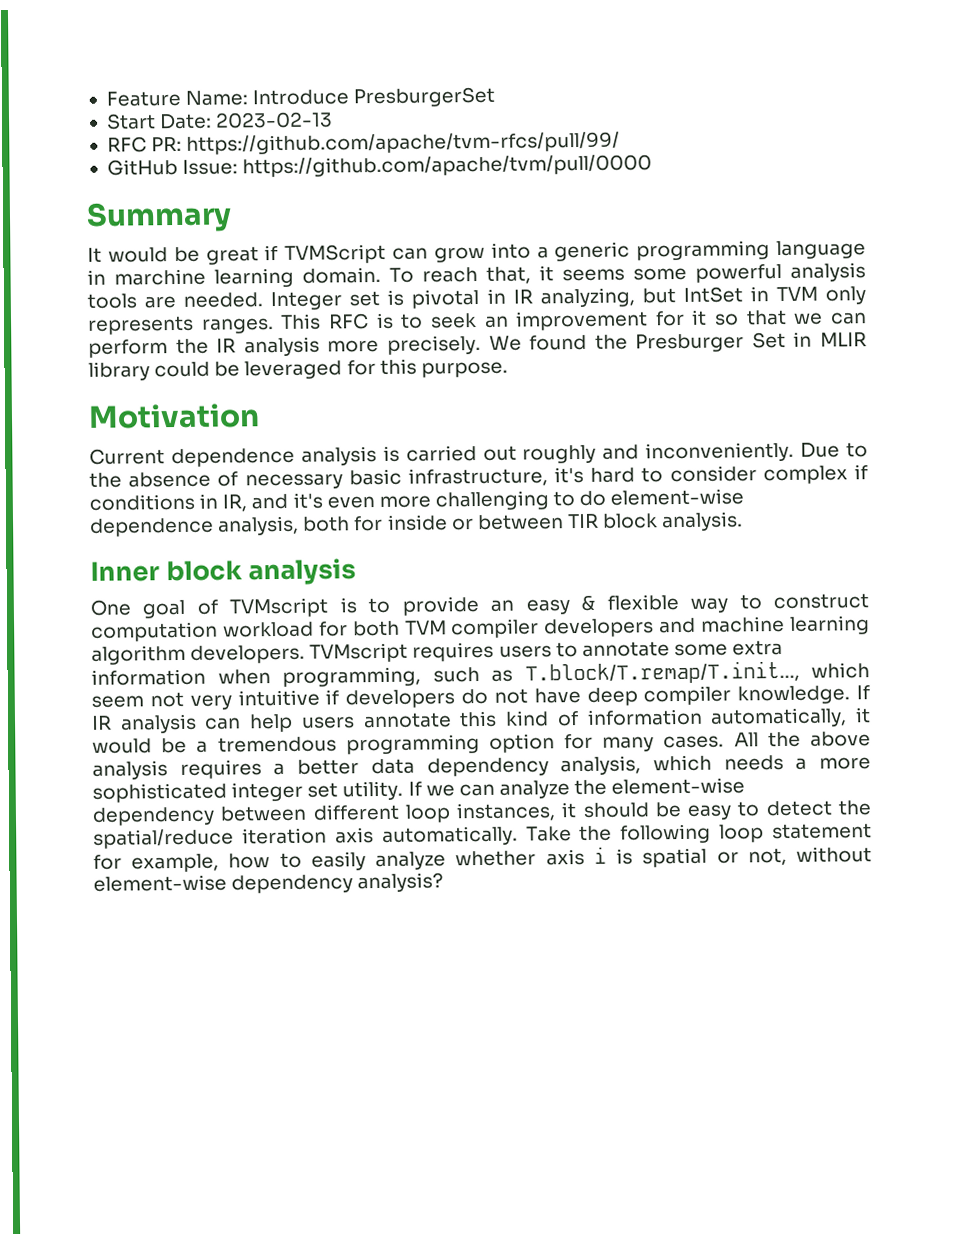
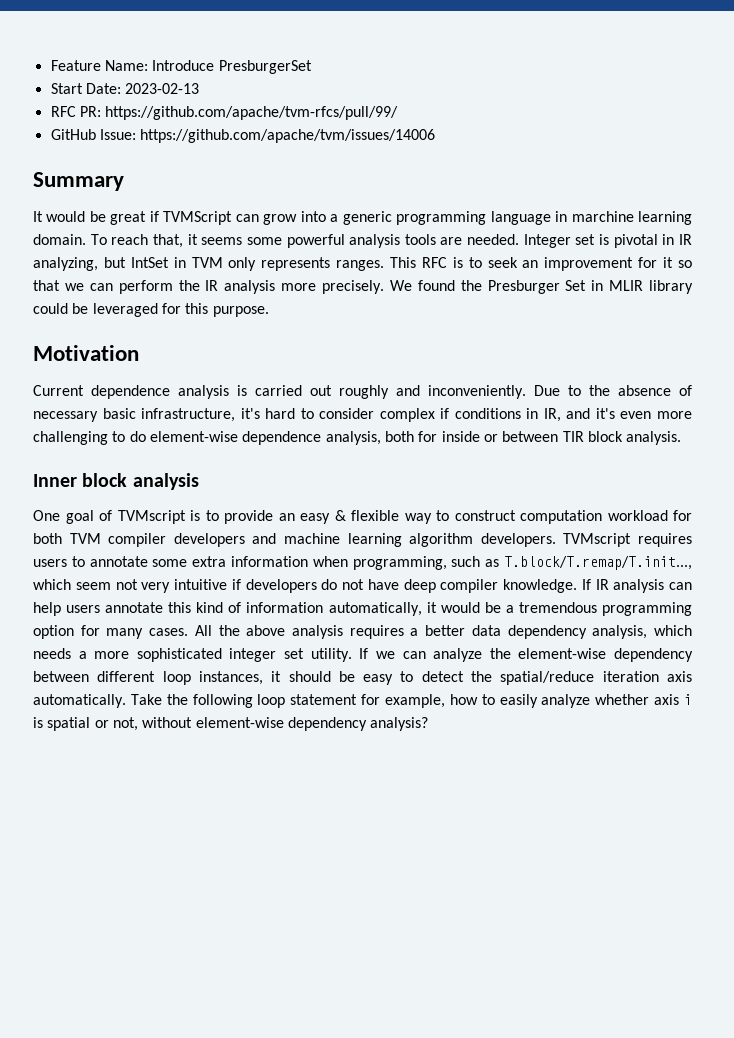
[242,154,653,178] https://github.com/apache/tvm/pull/0000 -> [140,129,436,143] https://github.com/apache/tvm/issues/14006

